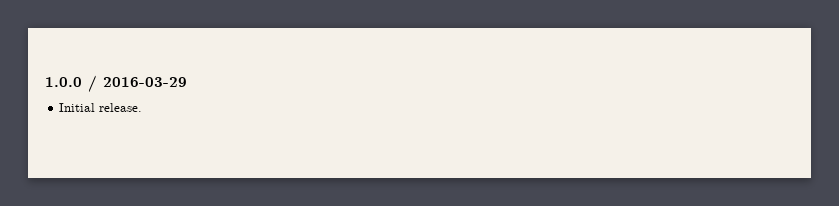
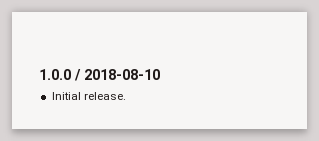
[103,77,187,87] 2016-03-29 -> [84,69,160,80] 2018-08-10

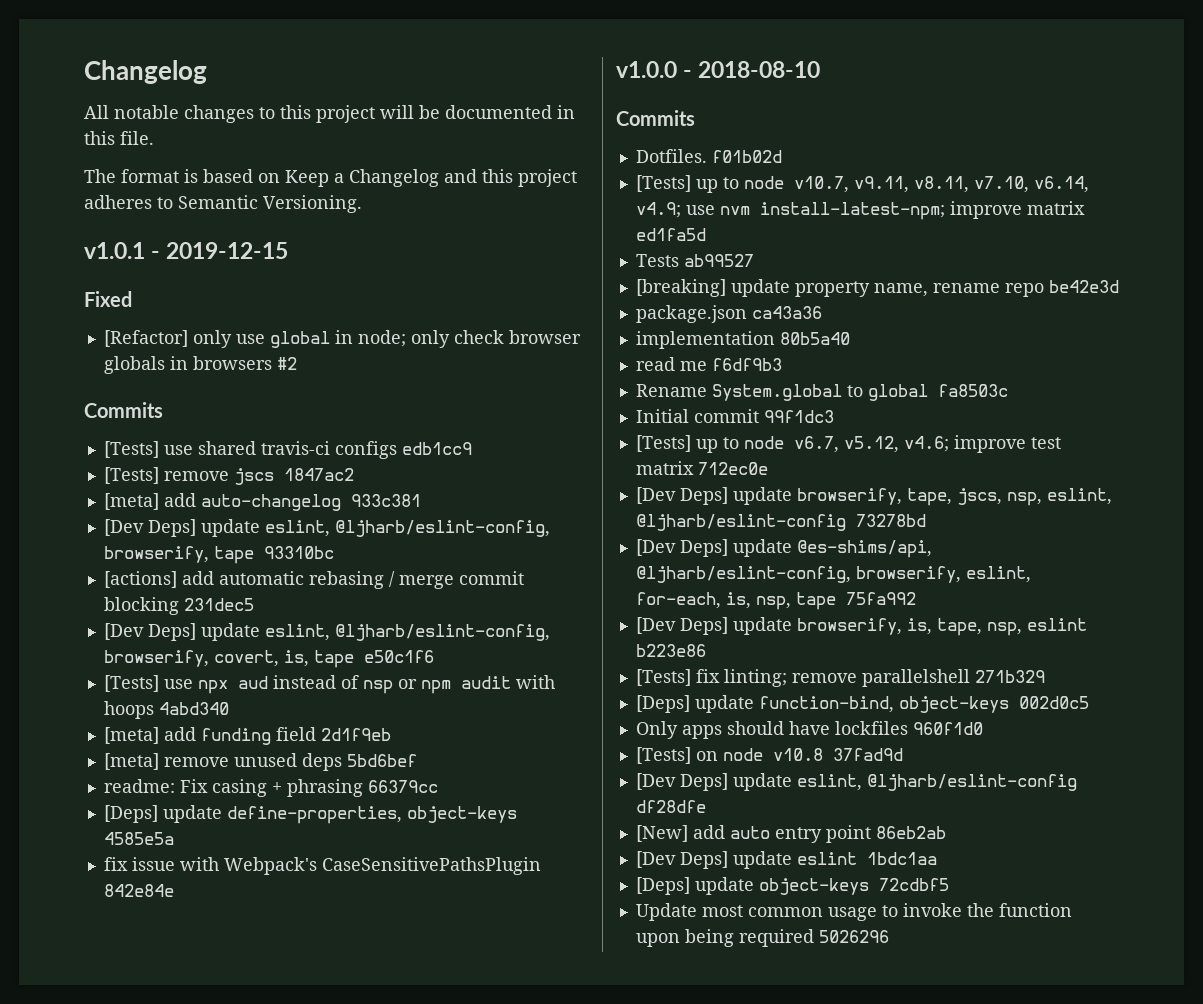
[39,69,160,81] [51,92,126,100] 1.0.0 / 2018-08-10 // Initial release. -> [84,60,207,84] [84,105,575,123] [84,131,154,145] [84,169,577,187] [84,195,362,213] [84,242,289,259] [84,291,132,307] [103,330,581,348] [103,356,297,374] [84,402,163,418] [103,441,472,459] [103,467,354,485] [103,493,421,511] [103,519,550,537] [103,546,334,564] [103,571,524,589] [103,597,254,615] [103,623,550,641] [103,650,434,668] [103,675,555,694] [103,701,229,719] [103,727,391,745] [103,753,417,771] [103,779,438,797] [103,805,517,824] [103,832,174,845] [103,857,541,875] [103,884,174,897] [616,61,821,78] [616,110,695,126] [635,149,782,163] [635,175,1089,193] [635,201,1085,220] [635,228,706,241] [635,254,754,267] [635,279,1119,297] [635,305,822,323] [635,331,850,349] [635,357,782,371] [635,384,1008,401] [635,409,834,423] [635,435,1061,453] [635,461,768,475] [635,487,1112,506] [635,514,926,531] [635,539,932,558] [635,566,1031,583] [635,592,916,610] [635,617,1087,636] [635,644,706,657] [635,669,1045,687] [635,695,1089,713] [635,721,983,739] [635,747,903,764] [635,773,1077,791] [635,800,706,813] [635,825,946,843] [635,851,937,869] [635,877,949,895] [635,903,1072,921] [635,929,889,947] Changelog // All notable changes to this project will be documented in this file. // The format is based on Keep a Changelog and this project adheres to Semantic Versioning. // v1.0.1 - 2019-12-15 // Fixed // [Refactor] only use global in node; only check browser globals in browsers #2 // Commits // [Tests] use shared travis-ci configs edb1cc9 // [Tests] remove jscs 1847ac2 // [meta] add auto-changelog 933c381 // [Dev Deps] update eslint, @ljharb/eslint-config, browserify, tape 93310bc // [actions] add automatic rebasing / merge commit blocking 231dec5 // [Dev Deps] update eslint, @ljharb/eslint-config, browserify, covert, is, tape e50c1f6 // [Tests] use npx aud instead of nsp or npm audit with hoops 4abd340 // [meta] add funding field 2d1f9eb // [meta] remove unused deps 5bd6bef // readme: Fix casing + phrasing 66379cc // [Deps] update define-properties, object-keys 4585e5a // fix issue with Webpack's CaseSensitivePathsPlugin 842e84e // v1.0.0 - 2018-08-10 // Commits // Dotfiles. f01b02d // [Tests] up to node v10.7, v9.11, v8.11, v7.10, v6.14, v4.9; use nvm install-latest-npm; improve matrix ed1fa5d // Tests ab99527 // [breaking] update property name, rename repo be42e3d // package.json ca43a36 // implementation 80b5a40 // read me f6df9b3 // Rename System.global to global fa8503c // Initial commit 99f1dc3 // [Tests] up to node v6.7, v5.12, v4.6; improve test matrix 712ec0e // [Dev Deps] update browserify, tape, jscs, nsp, eslint, @ljharb/eslint-config 73278bd // [Dev Deps] update @es-shims/api, @ljharb/eslint-config, browserify, eslint, for-each, is, nsp, tape 75fa992 // [Dev Deps] update browserify, is, tape, nsp, eslint b223e86 // [Tests] fix linting; remove parallelshell 271b329 // [Deps] update function-bind, object-keys 002d0c5 // Only apps should have lockfiles 960f1d0 // [Tests] on node v10.8 37fad9d // [Dev Deps] update eslint, @ljharb/eslint-config df28dfe // [New] add auto entry point 86eb2ab // [Dev Deps] update eslint 1bdc1aa // [Deps] update object-keys 72cdbf5 // Update most common usage to invoke the function upon being required 5026296

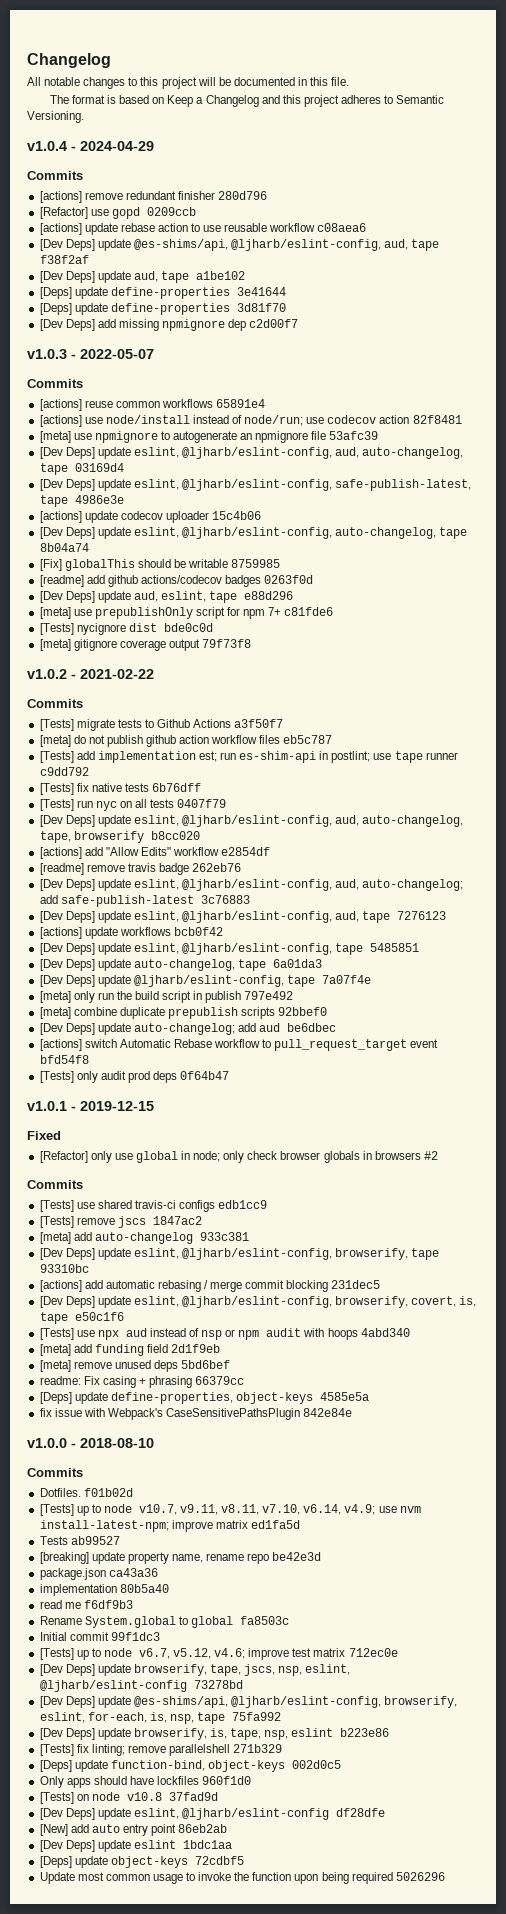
(362, 204) none -> [27,141,154,151] [27,171,83,180] [39,191,268,203] [39,207,196,219] [39,223,367,235] [39,239,440,251] [39,255,89,264] [39,271,246,283] [39,287,286,299] [39,303,286,315] [39,319,299,331] [27,349,154,359] [27,379,83,388] [39,399,266,411] [39,415,462,427] [39,431,379,443] [39,447,464,459] [39,463,124,475] [39,479,472,491] [39,495,124,507] [39,511,262,523] [39,527,468,539] [39,543,89,552] [39,559,281,571] [39,575,314,587] [39,591,294,603] [39,607,334,619] [39,623,213,635] [39,639,252,651] [27,669,154,679] [27,699,83,708] [39,719,284,731] [39,735,333,747] [39,751,458,763] [39,767,89,776] [39,783,202,795] [39,799,227,811] [39,815,464,827] [39,831,200,843] [39,847,271,859] [39,863,242,875] [39,879,464,891] [39,895,250,907] [39,911,447,923] [39,927,223,939] [39,943,420,955] [39,959,323,971] [39,975,372,987] [39,991,294,1003] [39,1007,328,1019] [39,1023,337,1035] [39,1039,439,1051] [39,1055,89,1064] [39,1071,230,1083] // v1.0.4 - 2024-04-29 // Commits // [actions] remove redundant finisher 280d796 // [Refactor] use gopd 0209ccb // [actions] update rebase action to use reusable workflow c08aea6 // [Dev Deps] update @es-shims/api, @ljharb/eslint-config, aud, tape f38f2af // [Dev Deps] update aud, tape a1be102 // [Deps] update define-properties 3e41644 // [Deps] update define-properties 3d81f70 // [Dev Deps] add missing npmignore dep c2d00f7 // v1.0.3 - 2022-05-07 // Commits // [actions] reuse common workflows 65891e4 // [actions] use node/install instead of node/run; use codecov action 82f8481 // [meta] use npmignore to autogenerate an npmignore file 53afc39 // [Dev Deps] update eslint, @ljharb/eslint-config, aud, auto-changelog, tape 03169d4 // [Dev Deps] update eslint, @ljharb/eslint-config, safe-publish-latest, tape 4986e3e // [actions] update codecov uploader 15c4b06 // [Dev Deps] update eslint, @ljharb/eslint-config, auto-changelog, tape 8b04a74 // [Fix] globalThis should be writable 8759985 // [readme] add github actions/codecov badges 0263f0d // [Dev Deps] update aud, eslint, tape e88d296 // [meta] use prepublishOnly script for npm 7+ c81fde6 // [Tests] nycignore dist bde0c0d // [meta] gitignore coverage output 79f73f8 // v1.0.2 - 2021-02-22 // Commits // [Tests] migrate tests to Github Actions a3f50f7 // [meta] do not publish github action workflow files eb5c787 // [Tests] add implementation est; run es-shim-api in postlint; use tape runner c9dd792 // [Tests] fix native tests 6b76dff // [Tests] run nyc on all tests 0407f79 // [Dev Deps] update eslint, @ljharb/eslint-config, aud, auto-changelog, tape, browserify b8cc020 // [actions] add "Allow Edits" workflow e2854df // [readme] remove travis badge 262eb76 // [Dev Deps] update eslint, @ljharb/eslint-config, aud, auto-changelog; add safe-publish-latest 3c76883 // [Dev Deps] update eslint, @ljharb/eslint-config, aud, tape 7276123 // [actions] update workflows bcb0f42 // [Dev Deps] update eslint, @ljharb/eslint-config, tape 5485851 // [Dev Deps] update auto-changelog, tape 6a01da3 // [Dev Deps] update @ljharb/eslint-config, tape 7a07f4e // [meta] only run the build script in publish 797e492 // [meta] combine duplicate prepublish scripts 92bbef0 // [Dev Deps] update auto-changelog; add aud be6dbec // [actions] switch Automatic Rebase workflow to pull_request_target event bfd54f8 // [Tests] only audit prod deps 0f64b47

